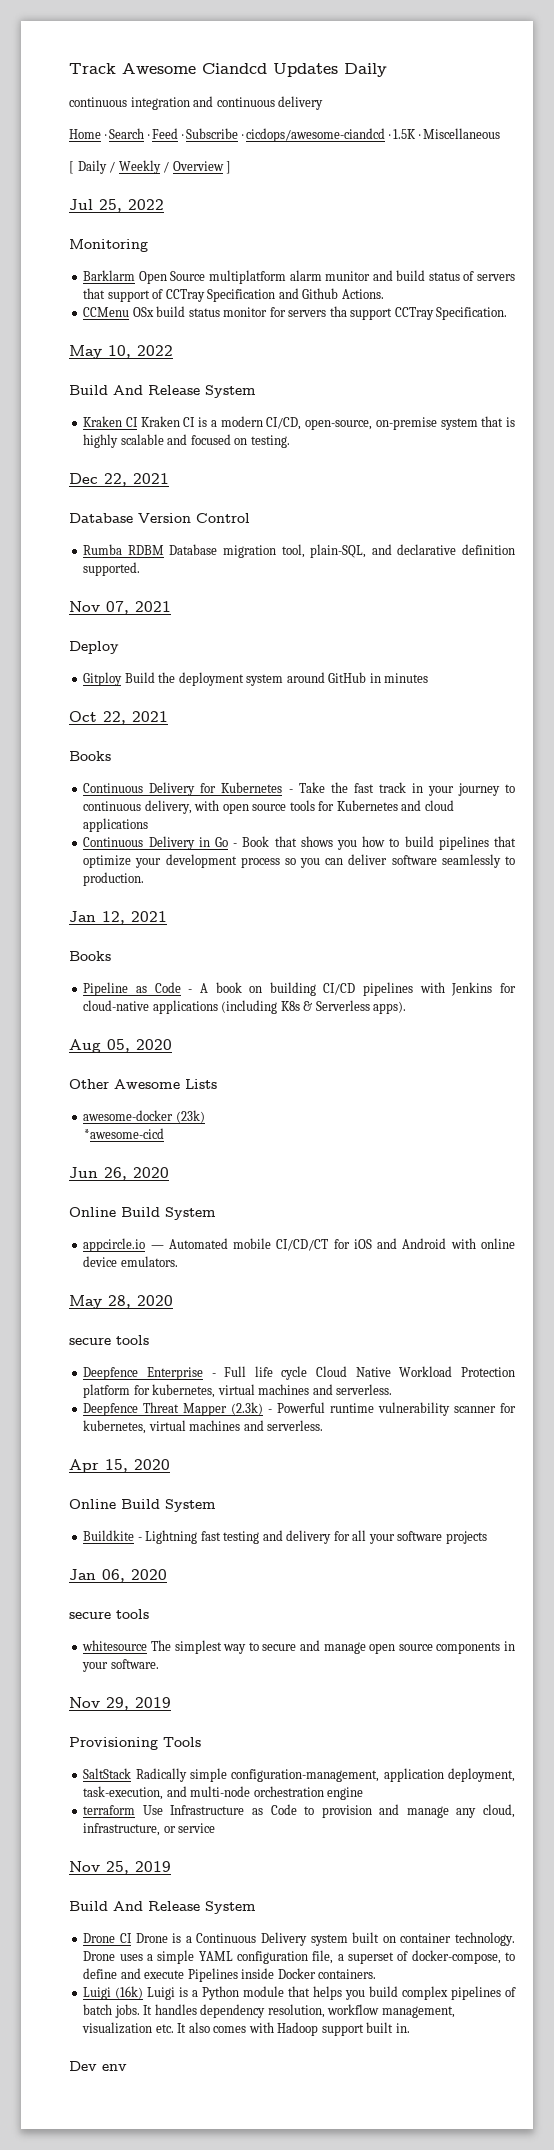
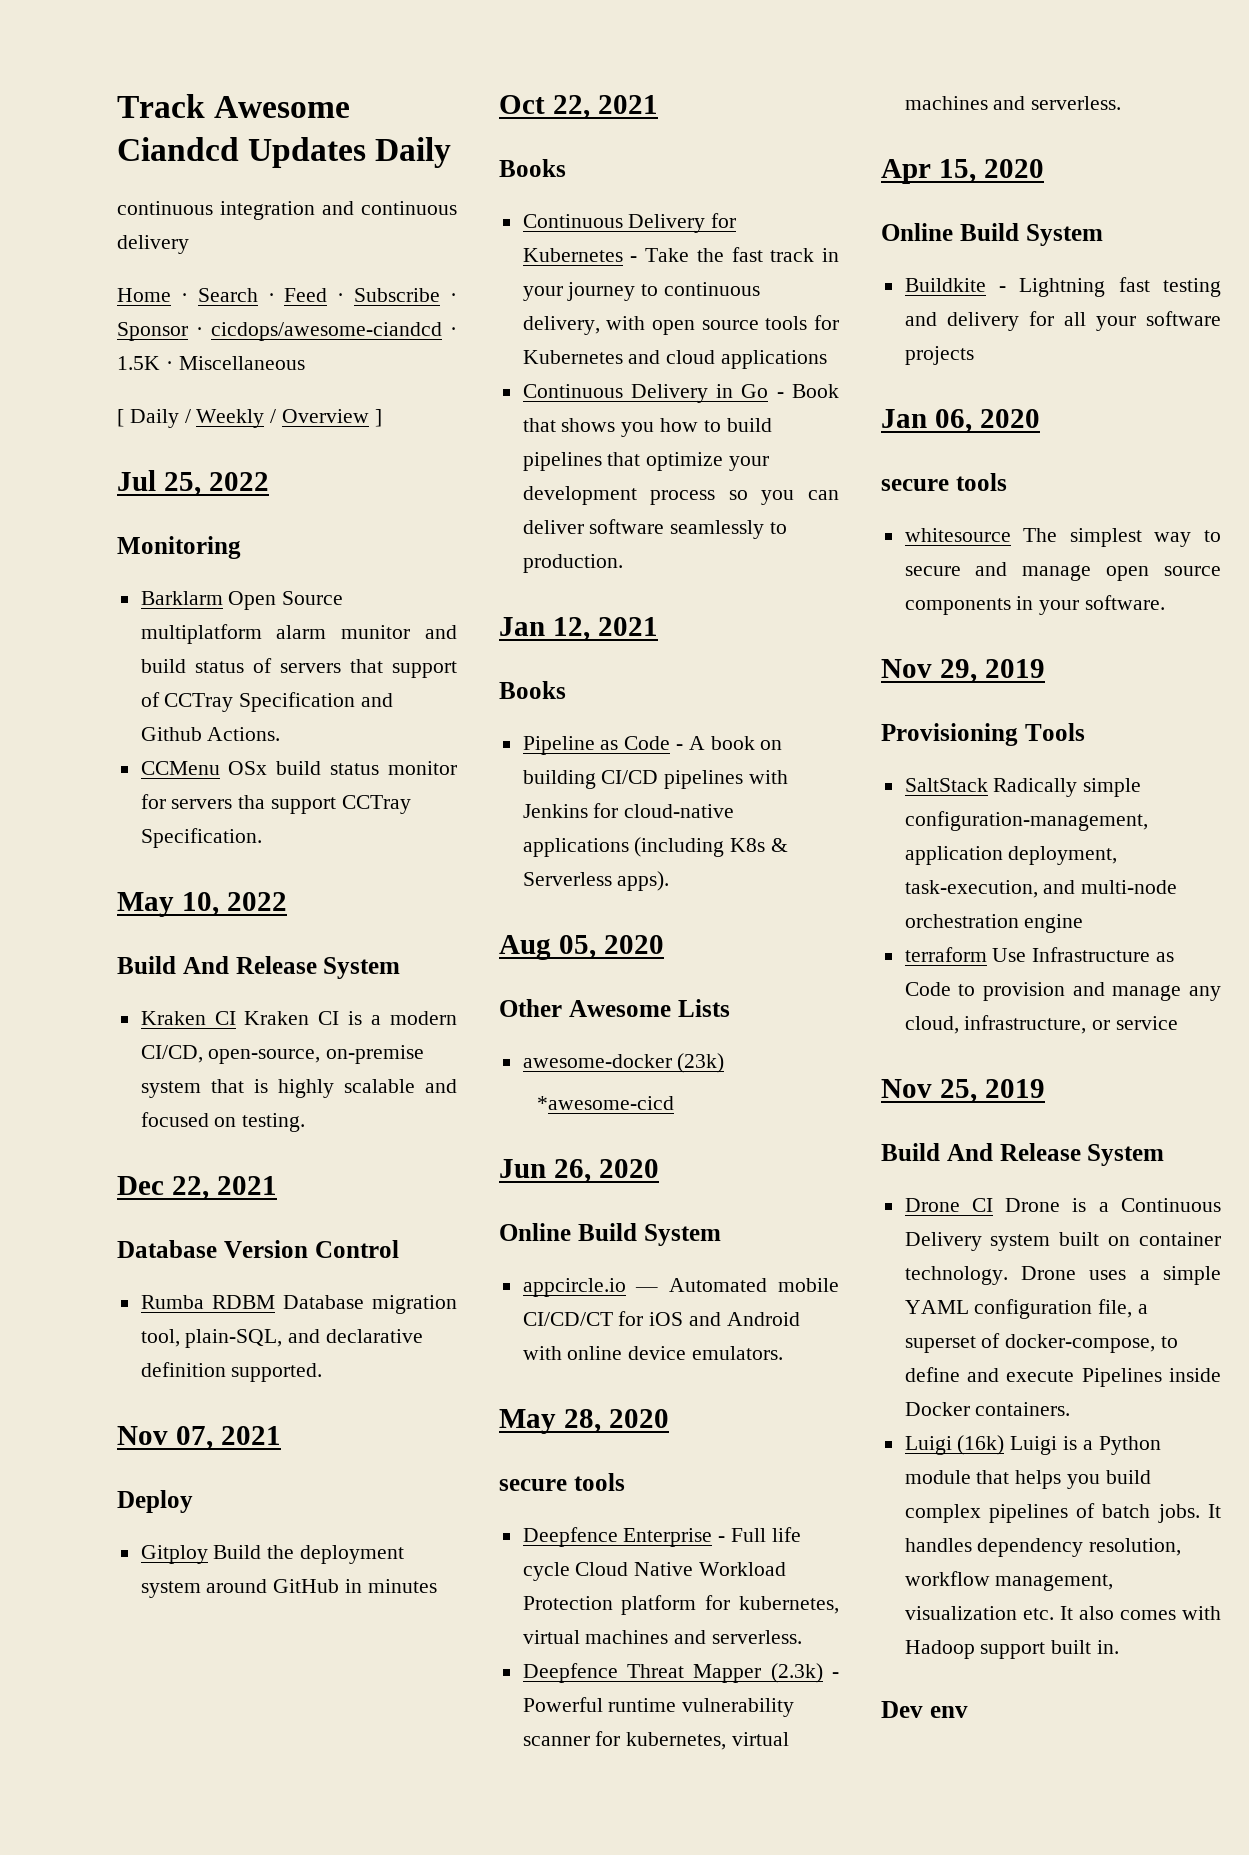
(244, 136) none -> [117,322,203,341] Sponsor ·

